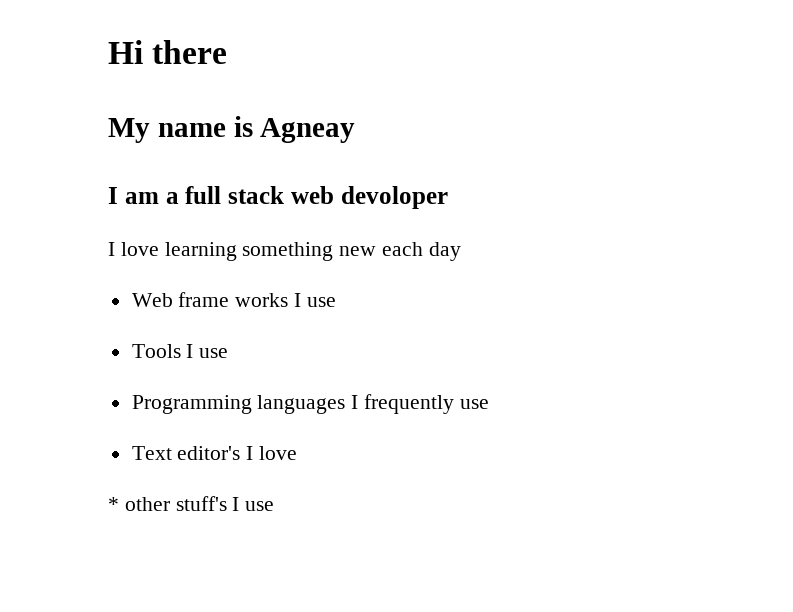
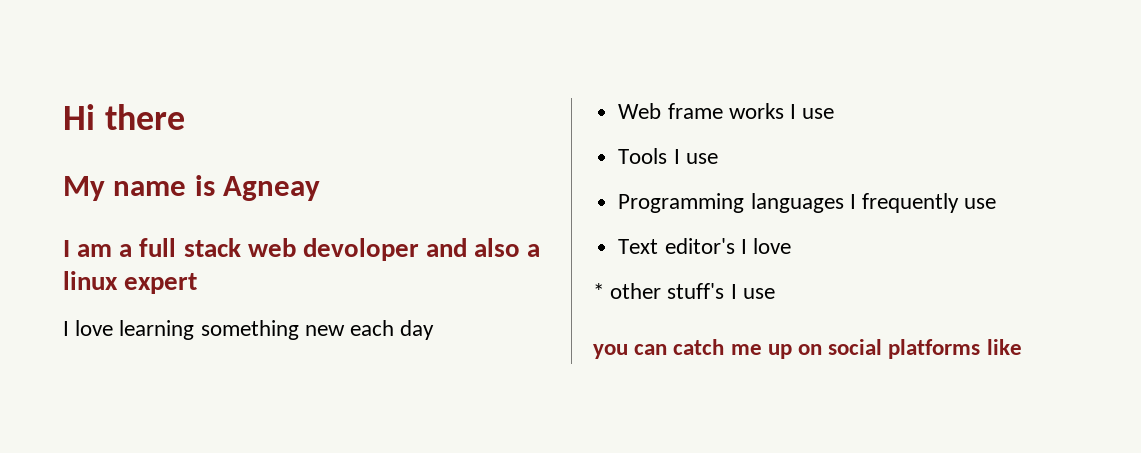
(448, 197) none -> [426,238,541,257] [63,271,198,294] and also a linux expert
(275, 506) none -> [593,339,1022,359] // you can catch me up on social platforms like

